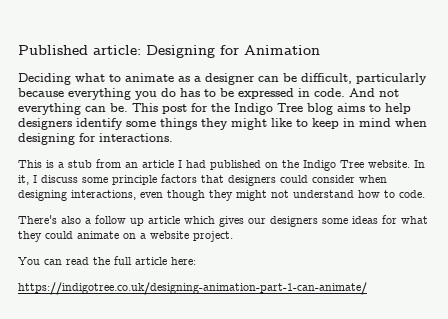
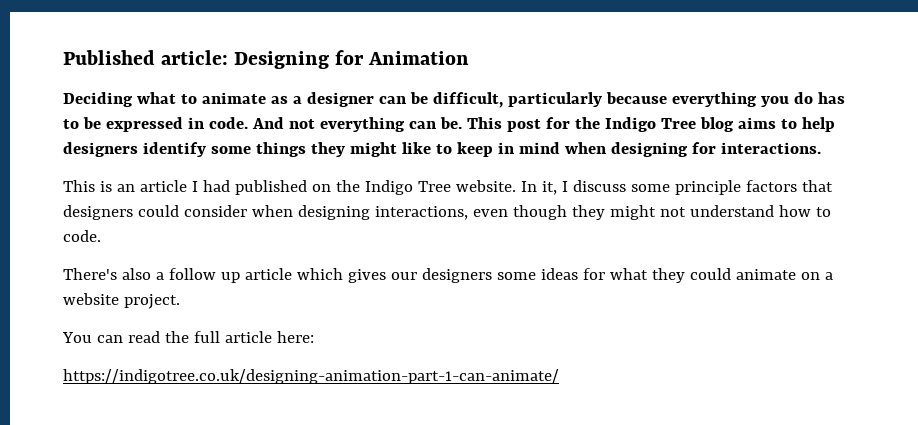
[58,159,121,168] a stub from -> (112, 186) none

